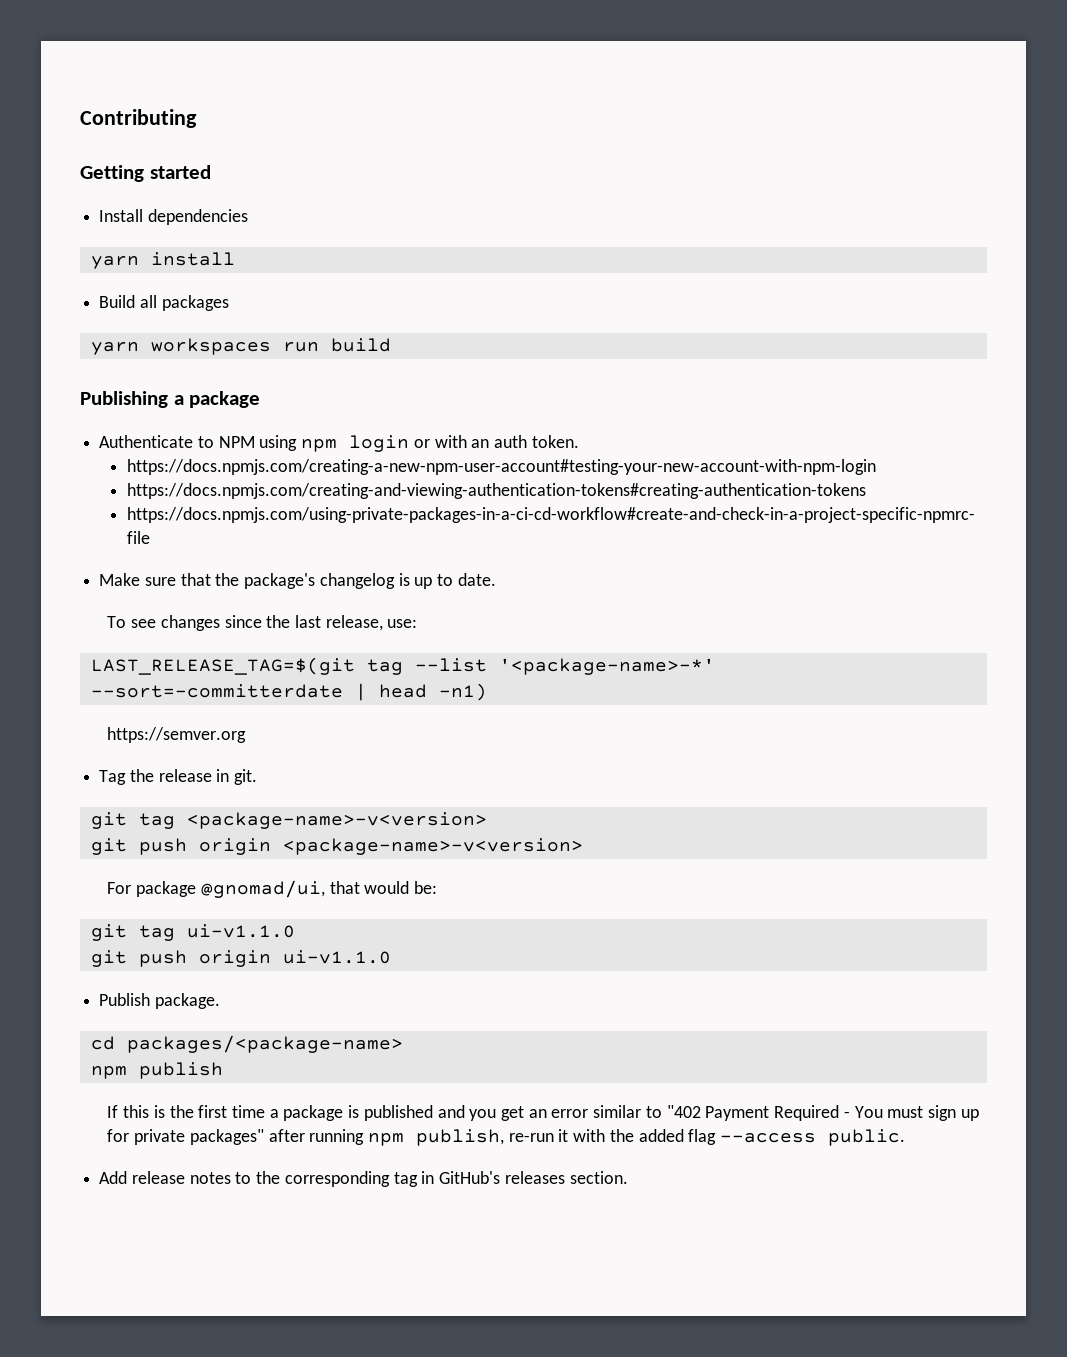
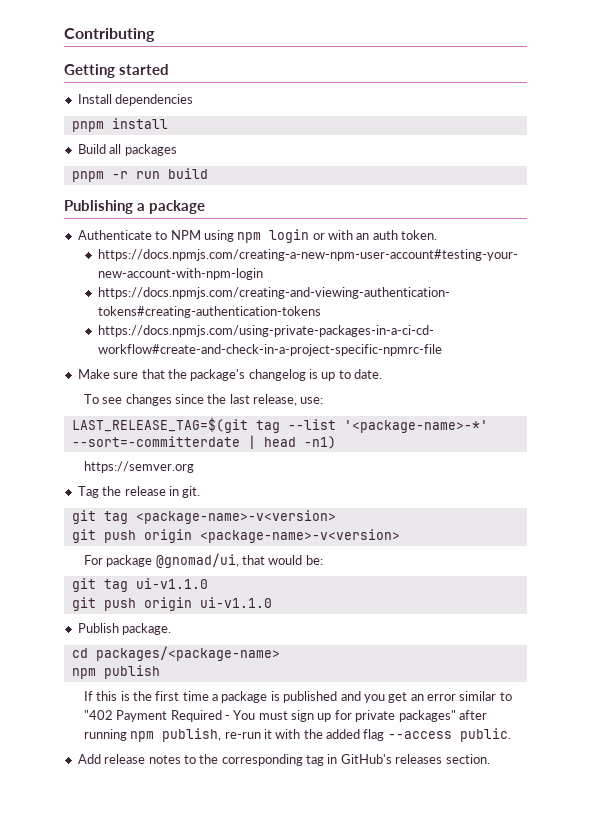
[90,256,139,269] yarn -> [71,121,104,132] pnpm
[90,338,271,355] yarn workspaces -> [71,171,128,182] pnpm -r

